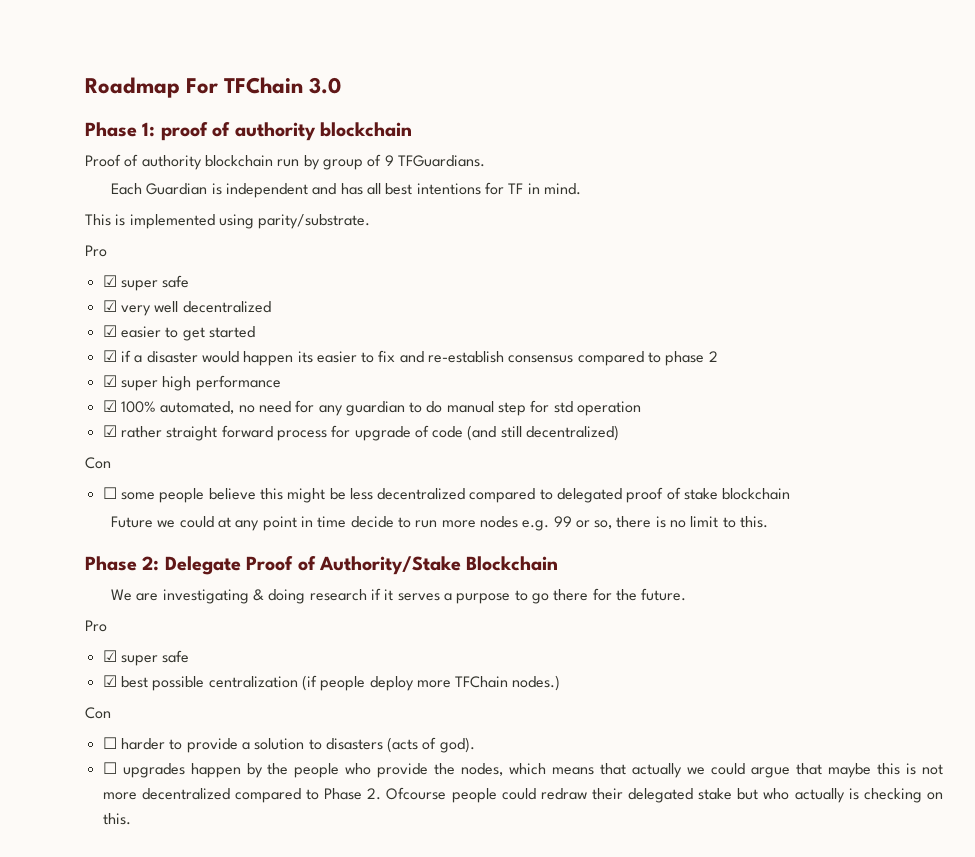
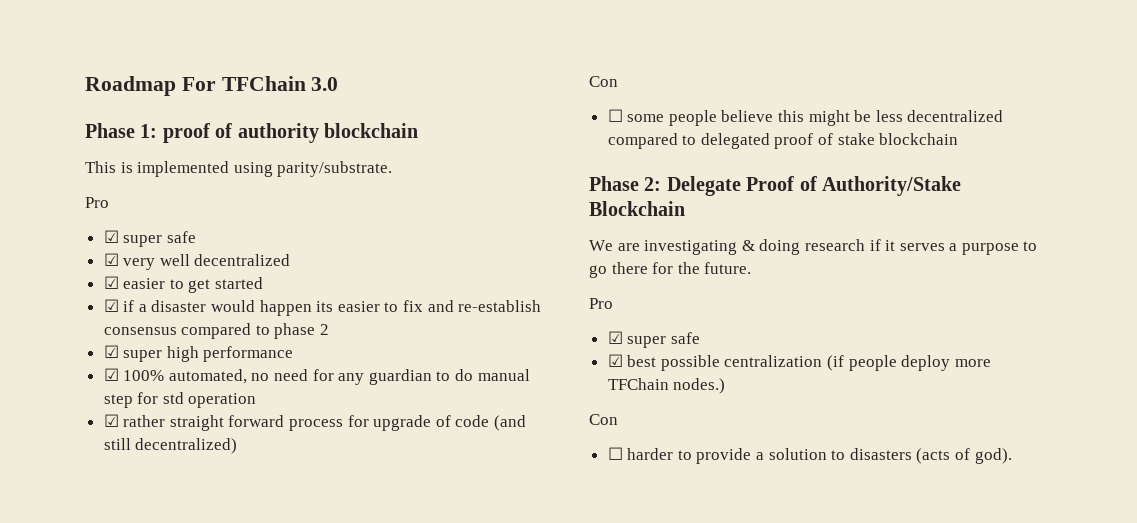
[85,154,485,170] [111,182,581,198] // Proof of authority blockchain run by group of 9 TFGuardians. // Each Guardian is independent and has all best intentions for TF in mind. -> (418, 130) none
[111,516,769,531] // Future we could at any point in time decide to run more nodes e.g. 99 or so, there is no limit to this. -> (959, 139) none
[102,762,943,778] [102,787,943,803] [102,813,131,825] // ☐ upgrades happen by the people who provide the nodes, which means that actually we could argue that maybe this is not more decentralized compared to Phase 2. Ofcourse people could redraw their delegated stake but who actually is checking on this. -> (1012, 456) none

